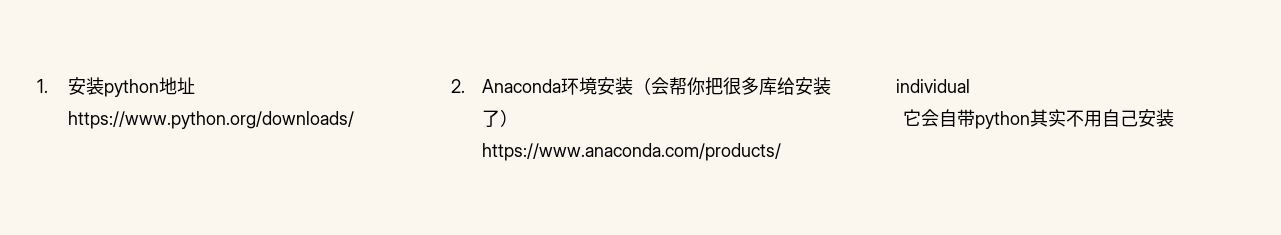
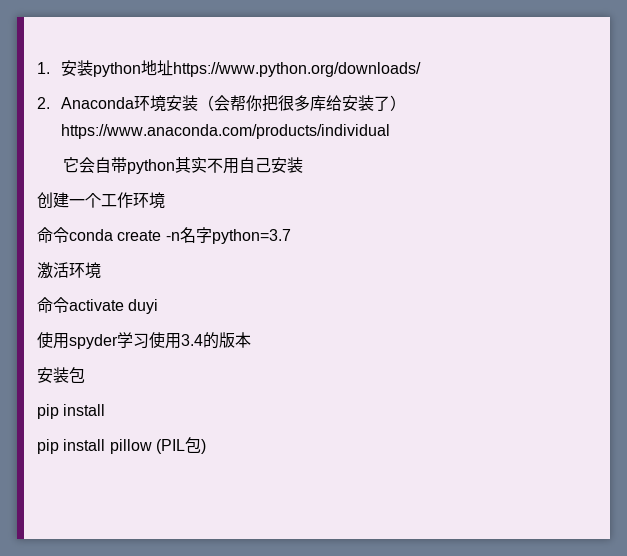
(1175, 118) none -> [37,192,165,209] [37,227,291,244] [37,262,101,279] [37,297,159,314] [37,332,251,349] [37,367,85,383] [37,404,106,419] [37,437,206,454] // 创建一个工作环境 // 命令conda create -n名字python=3.7 // 激活环境 // 命令activate duyi // 使用spyder学习使用3.4的版本 // 安装包 // pip install // pip install pillow (PIL包)

